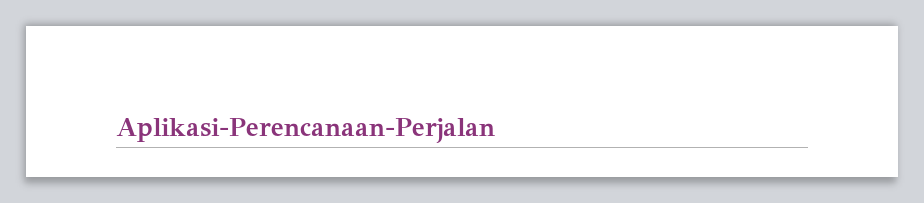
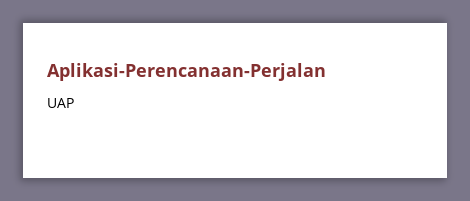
(495, 130) none -> [47,98,74,108] // UAP

